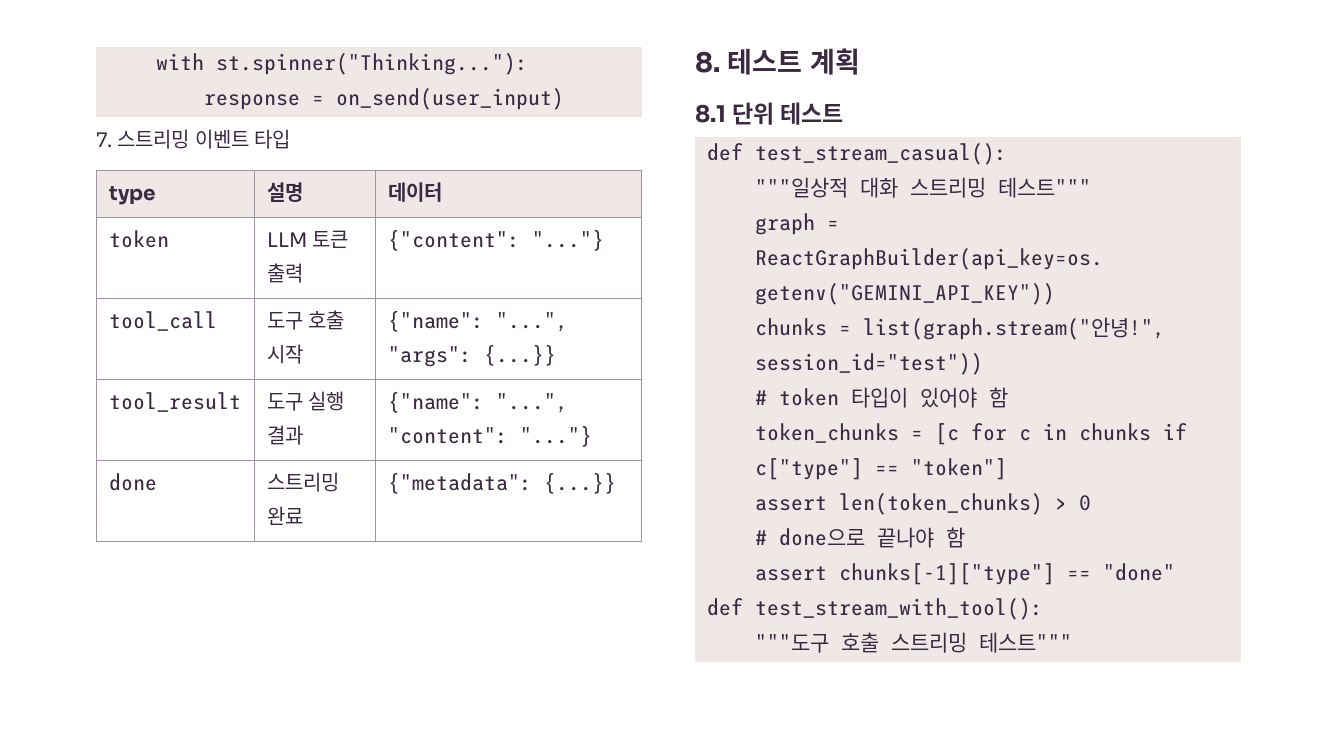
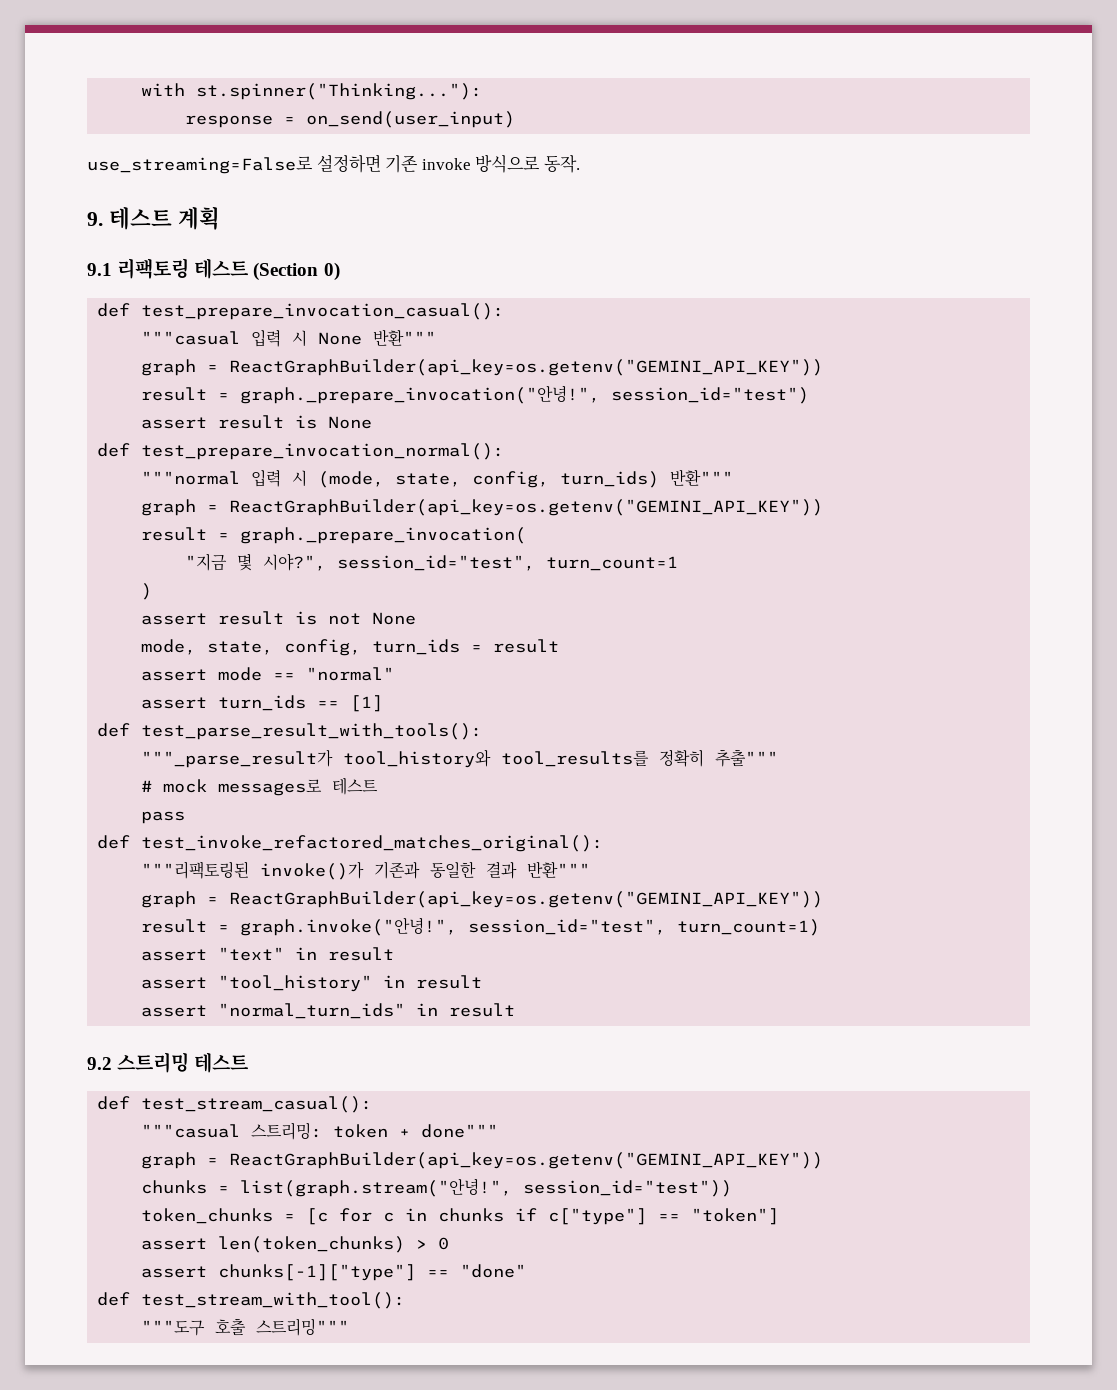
[96,129,291,149] [108,186,155,205] [266,182,303,202] [387,182,442,202] [108,230,169,248] [266,230,349,248] [266,263,303,283] [387,229,604,251] [108,311,217,331] [266,310,345,330] [266,344,303,364] [387,310,568,332] [387,344,556,367] [108,392,241,412] [266,391,345,411] [266,425,303,445] [387,391,568,413] [387,425,592,447] [108,473,157,491] [266,472,339,492] [266,506,303,525] [387,472,616,494] [695,48,860,75] [695,102,844,125] [707,143,1007,165] [755,177,1091,198] 7. 스트리밍 이벤트 타입 // type | 설명 | 데이터 // token | LLM 토큰 출력 | {"content": "..."} // tool_call | 도구 호출 시작 | {"name": "...", "args": {...}} // tool_result | 도구 실행 결과 | {"name": "...", "content": "..."} // done | 스트리밍 완료 | {"metadata": {...}} // 8. 테스트 계획 // 8.1 단위 테스트 // def test_stream_casual(): // """일상적 대화 스트리밍 테스트""" -> [87,154,580,174] [87,206,220,230] [87,258,340,281] [97,303,505,320] [141,329,437,347] [141,359,824,376] [141,385,810,404] [141,415,373,429] [97,443,505,460] [141,469,734,488] [141,499,824,516] [141,527,527,544] [185,553,679,571] [141,583,153,600] [141,611,417,625] [141,639,560,656] [141,667,395,681] [141,695,384,712] [97,723,483,740] [141,749,779,768] [141,777,379,796] [141,811,186,824] [97,835,604,852] [141,861,591,880] [141,891,824,908] [141,917,821,936] [141,947,395,961] [141,975,483,992] [141,1003,516,1019] [87,1052,250,1073] [97,1096,373,1113] [141,1122,499,1140] use_streaming=False로 설정하면 기존 invoke 방식으로 동작. // 9. 테스트 계획 // 9.1 리팩토링 테스트 (Section 0) // def test_prepare_invocation_casual(): // """casual 입력 시 None 반환""" // graph = ReactGraphBuilder(api_key=os.getenv("GEMINI_API_KEY")) // result = graph._prepare_invocation("안녕!", session_id="test") // assert result is None // def test_prepare_invocation_normal(): // """normal 입력 시 (mode, state, config, turn_ids) 반환""" // graph = ReactGraphBuilder(api_key=os.getenv("GEMINI_API_KEY")) // result = graph._prepare_invocation( // "지금 몇 시야?", session_id="test", turn_count=1 // ) // assert result is not None // mode, state, config, turn_ids = result // assert mode == "normal" // assert turn_ids == [1] // def test_parse_result_with_tools(): // """_parse_result가 tool_history와 tool_results를 정확히 추출""" // # mock messages로 테스트 // pass // def test_invoke_refactored_matches_original(): // """리팩토링된 invoke()가 기존과 동일한 결과 반환""" // graph = ReactGraphBuilder(api_key=os.getenv("GEMINI_API_KEY")) // result = graph.invoke("안녕!", session_id="test", turn_count=1) // assert "text" in result // assert "tool_history" in result // assert "normal_turn_ids" in result // 9.2 스트리밍 테스트 // def test_stream_casual(): // """casual 스트리밍: token + done"""
[755,387,1008,408] // # token 타입이 있어야 함 -> (733, 1188) none
[755,527,965,548] // # done으로 끝나야 함 -> (450, 1243) none
[891,632,1072,653] 스트리밍 테스트""" -> [256,1318,350,1336] 스트리밍"""

